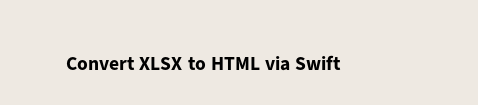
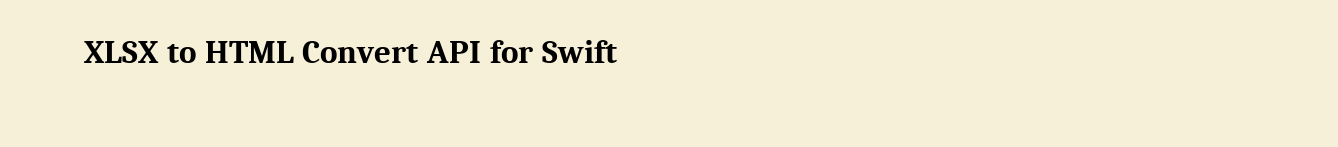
[66,57,135,70] Convert -> (84, 52) none
[265,56,291,71] via -> [302,40,533,63] Convert API for

